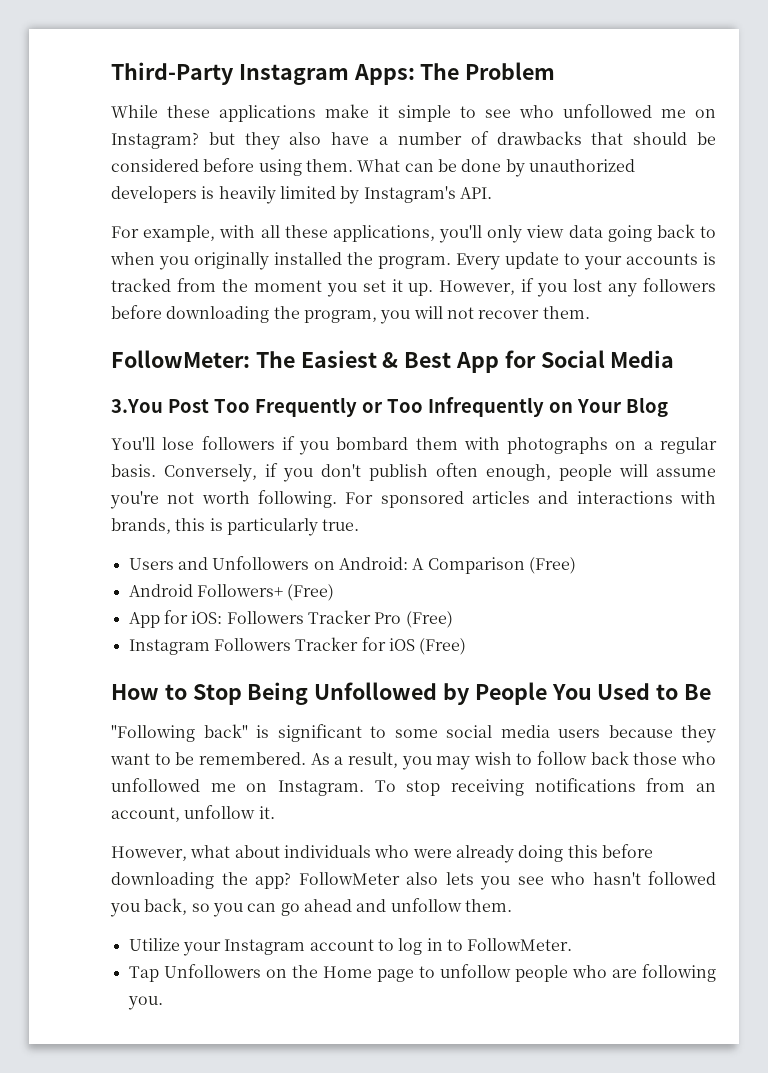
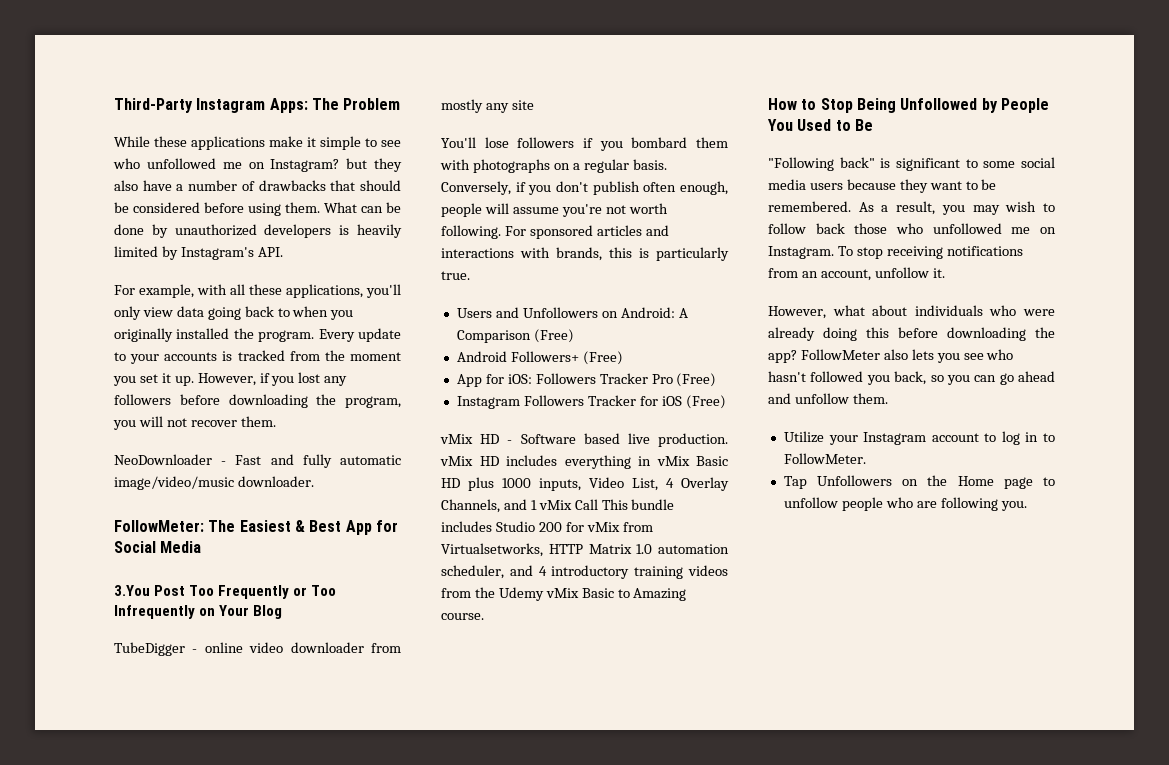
(590, 312) none -> [114,454,401,468] [114,476,314,490] // NeoDownloader - Fast and fully automatic image/video/music downloader.
(668, 407) none -> [114,642,401,656] [441,99,534,113] // TubeDigger - online video downloader from mostly any site
(467, 646) none -> [440,433,728,447] [440,455,728,469] [441,477,729,491] [441,499,675,513] [441,521,653,532] [441,543,729,557] [441,565,728,579] [441,587,687,601] [441,613,484,620] // vMix HD - Software based live production. vMix HD includes everything in vMix Basic HD plus 1000 inputs, Video List, 4 Overlay Channels, and 1 vMix Call This bundle includes Studio 200 for vMix from Virtualsetworks, HTTP Matrix 1.0 automation scheduler, and 4 introductory training videos from the Udemy vMix Basic to Amazing course.

